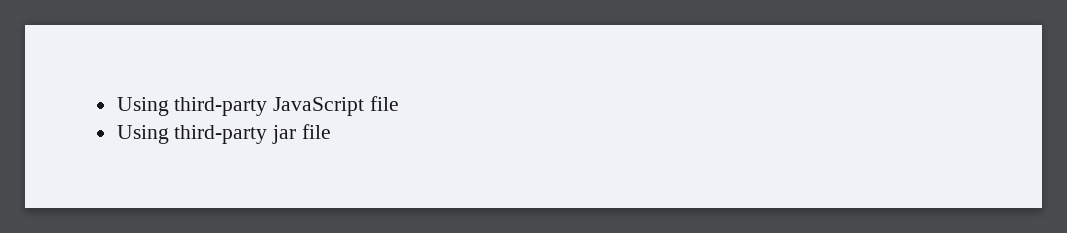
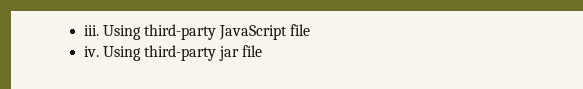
(116, 106) none -> [83,25,99,36] iii.
(400, 103) none -> [83,46,99,57] iv.

